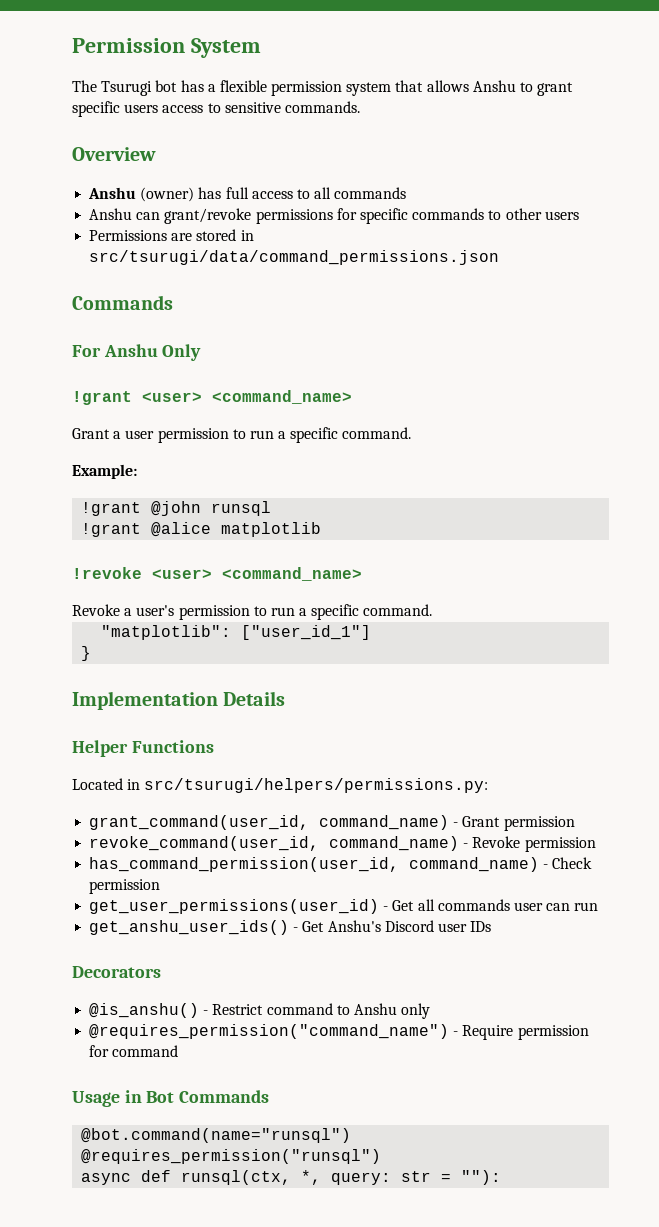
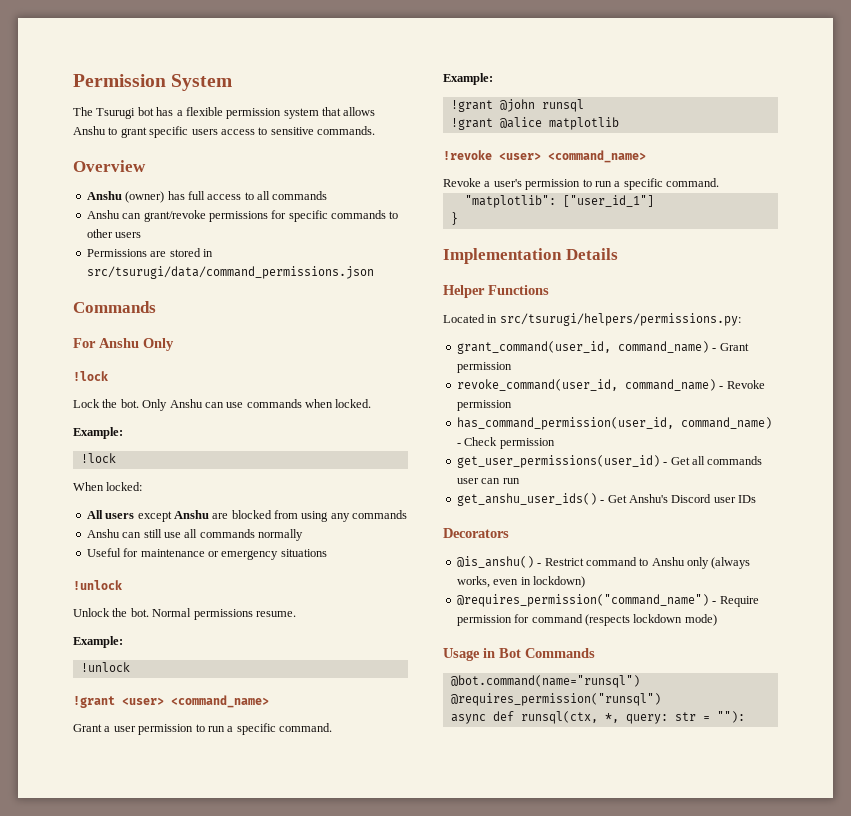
(202, 352) none -> [73,371,108,381] [73,399,372,411] [73,427,123,439] [80,453,116,463] [73,482,143,491] [86,510,408,522] [86,529,303,541] [86,548,327,560] [73,580,122,590] [73,608,296,620] [73,636,123,648] [80,662,130,672] // !lock // Lock the bot. Only Anshu can use commands when locked. // Example: // !lock // When locked: // All users except Anshu are blocked from using any commands // Anshu can still use all commands normally // Useful for maintenance or emergency situations // !unlock // Unlock the bot. Normal permissions resume. // Example: // !unlock
(431, 1011) none -> [711,557,751,569] [456,576,585,588] (always works, even in lockdown)
(179, 1051) none -> [584,614,717,626] (respects lockdown mode)

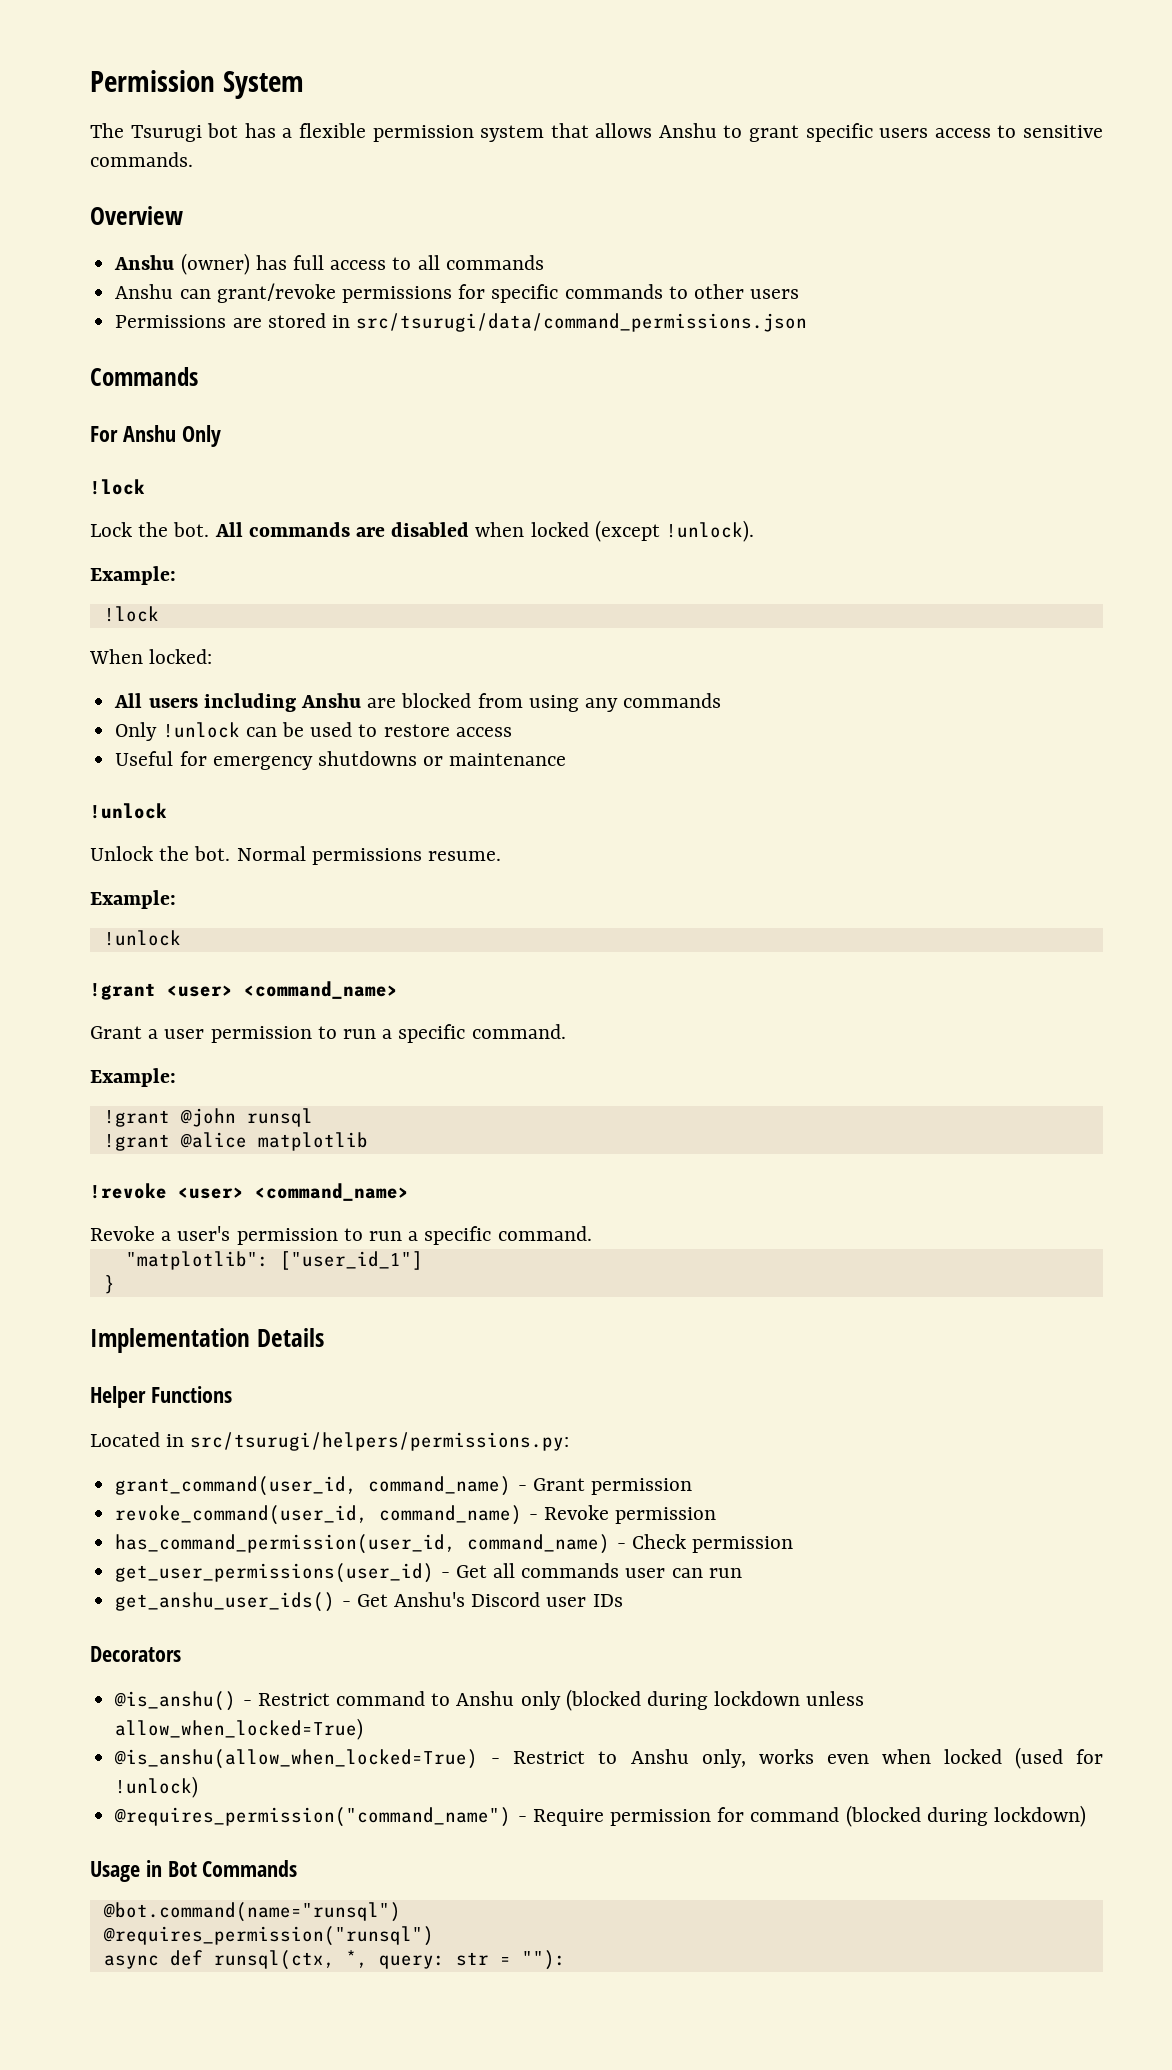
[142,399,372,411] Only Anshu can use commands when locked. -> [214,520,755,542] All commands are disabled when locked (except !unlock).
[137,511,172,522] except -> [203,693,296,712] including
[86,529,303,541] [86,548,327,560] Anshu can still use all commands normally // Useful for maintenance or emergency situations -> [115,722,512,741] [115,751,567,770] Only !unlock can be used to restore access // Useful for emergency shutdowns or maintenance
[711,557,751,569] [456,576,585,588] (always works, even in lockdown) -> [565,1689,865,1711] [115,1718,364,1740] [114,1747,1103,1769] [115,1776,199,1798] (blocked during lockdown unless allow_when_locked=True) // @is_anshu(allow_when_locked=True) - Restrict to Anshu only, works even when locked (used for !unlock)
[584,614,717,626] (respects lockdown mode) -> [845,1805,1086,1827] (blocked during lockdown)

